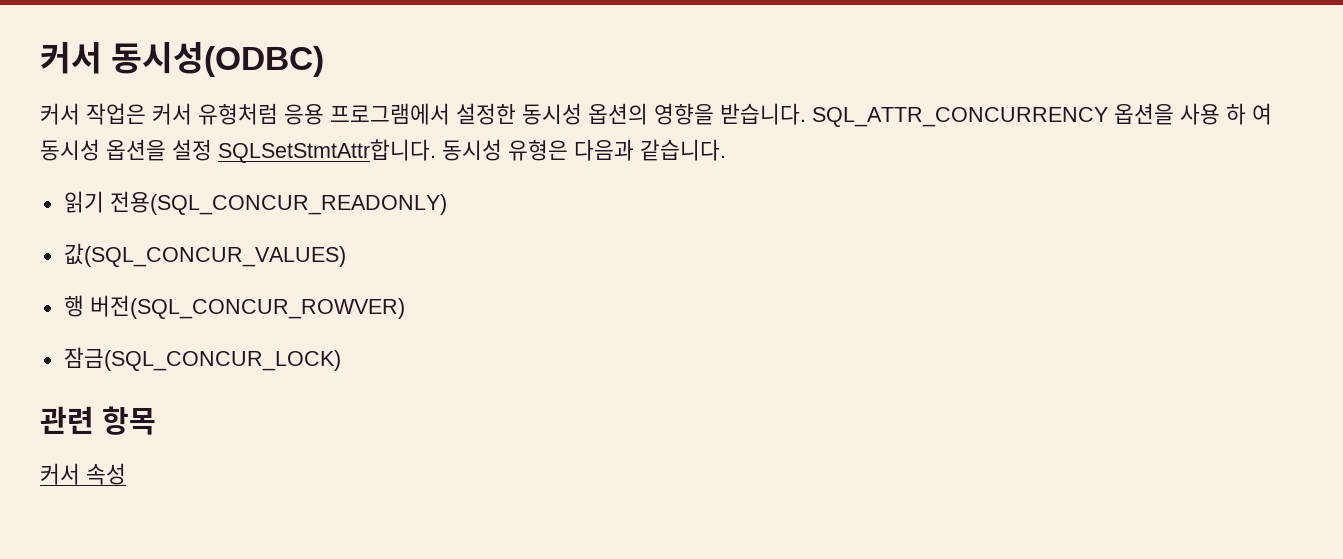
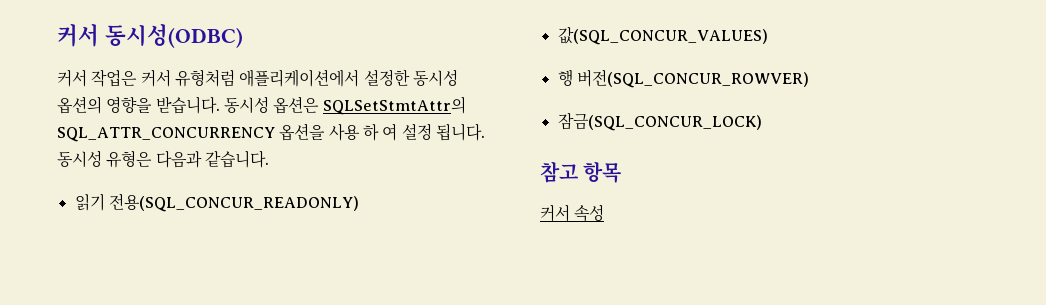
[284,103,450,125] 응용 프로그램에서 -> [239,69,360,87] 애플리케이션에서
(806, 114) none -> [223,96,466,115] 동시성 옵션은 SQLSetStmtAttr의
[40,139,436,163] 동시성 옵션을 설정 SQLSetStmtAttr합니다. -> [401,123,485,141] 설정 됩니다.
[40,406,94,434] 관련 -> [540,161,578,183] 참고

